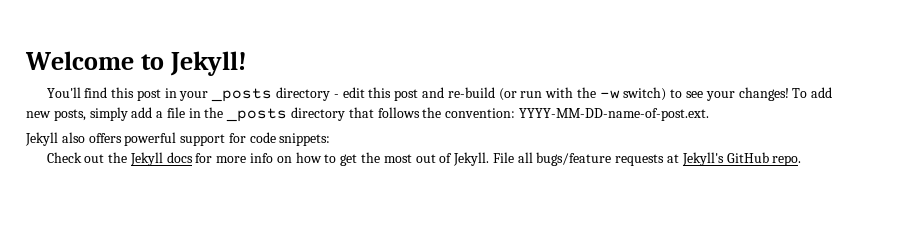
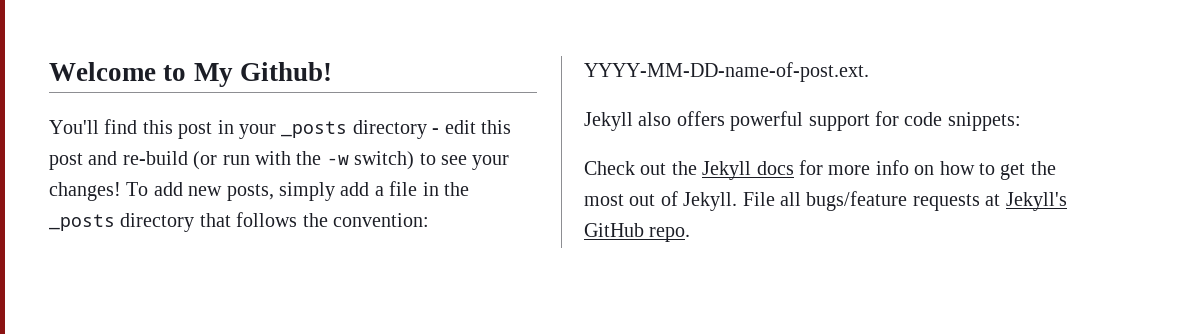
[169,51,247,76] Jekyll! -> [193,62,332,87] My Github!

